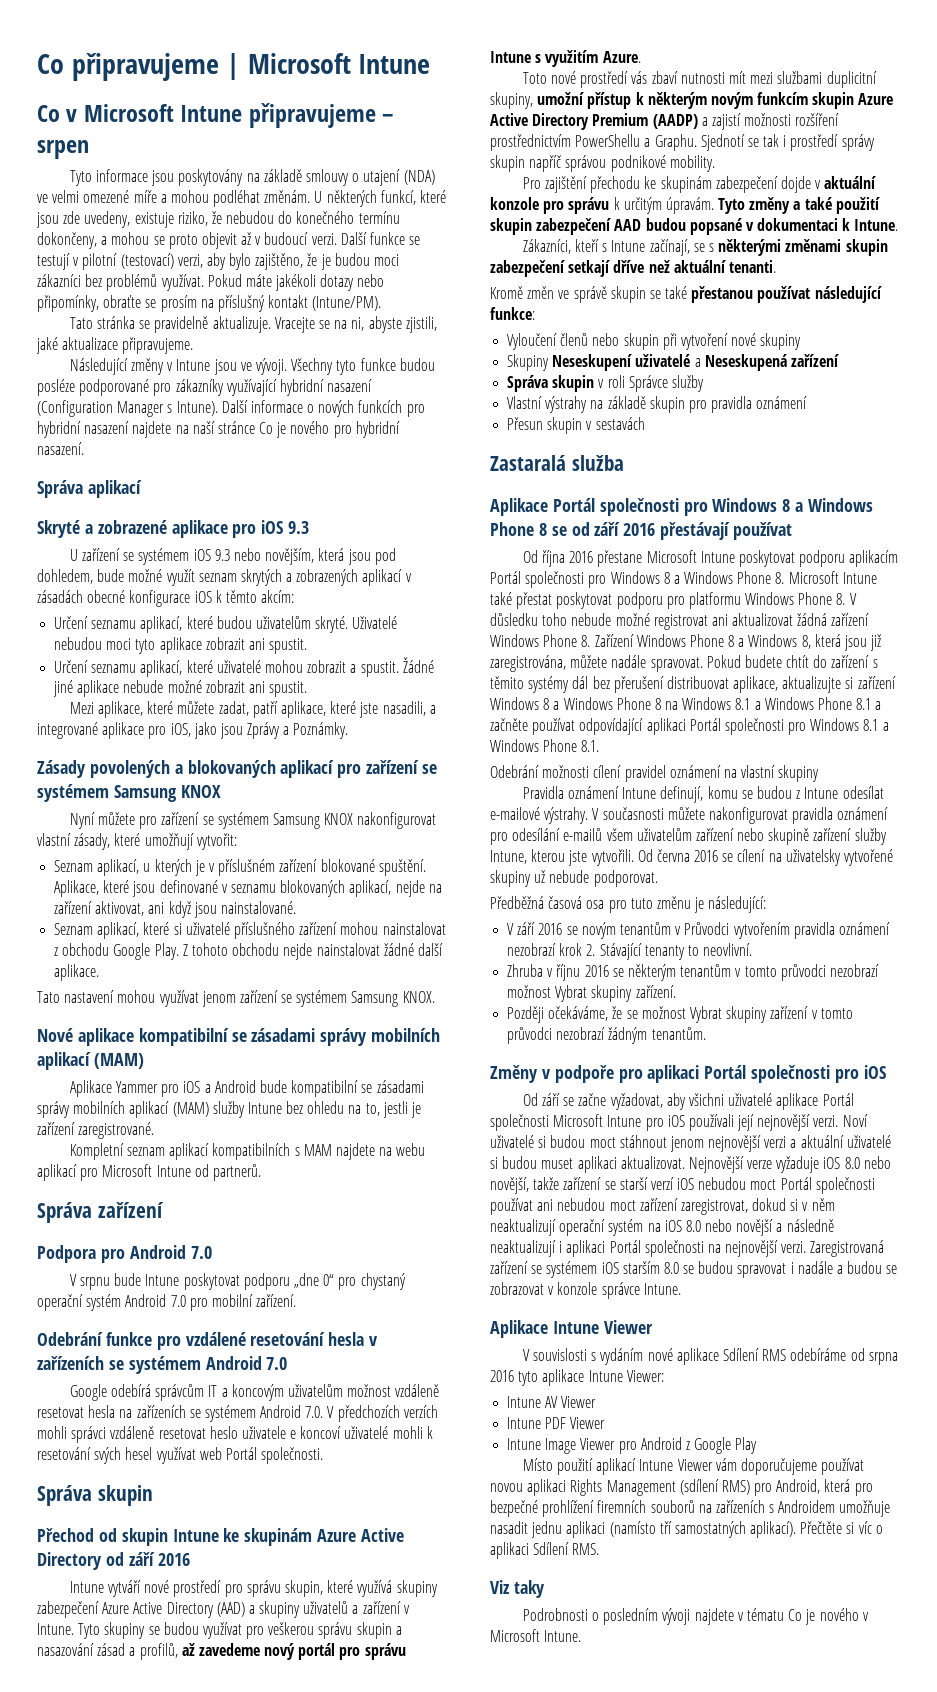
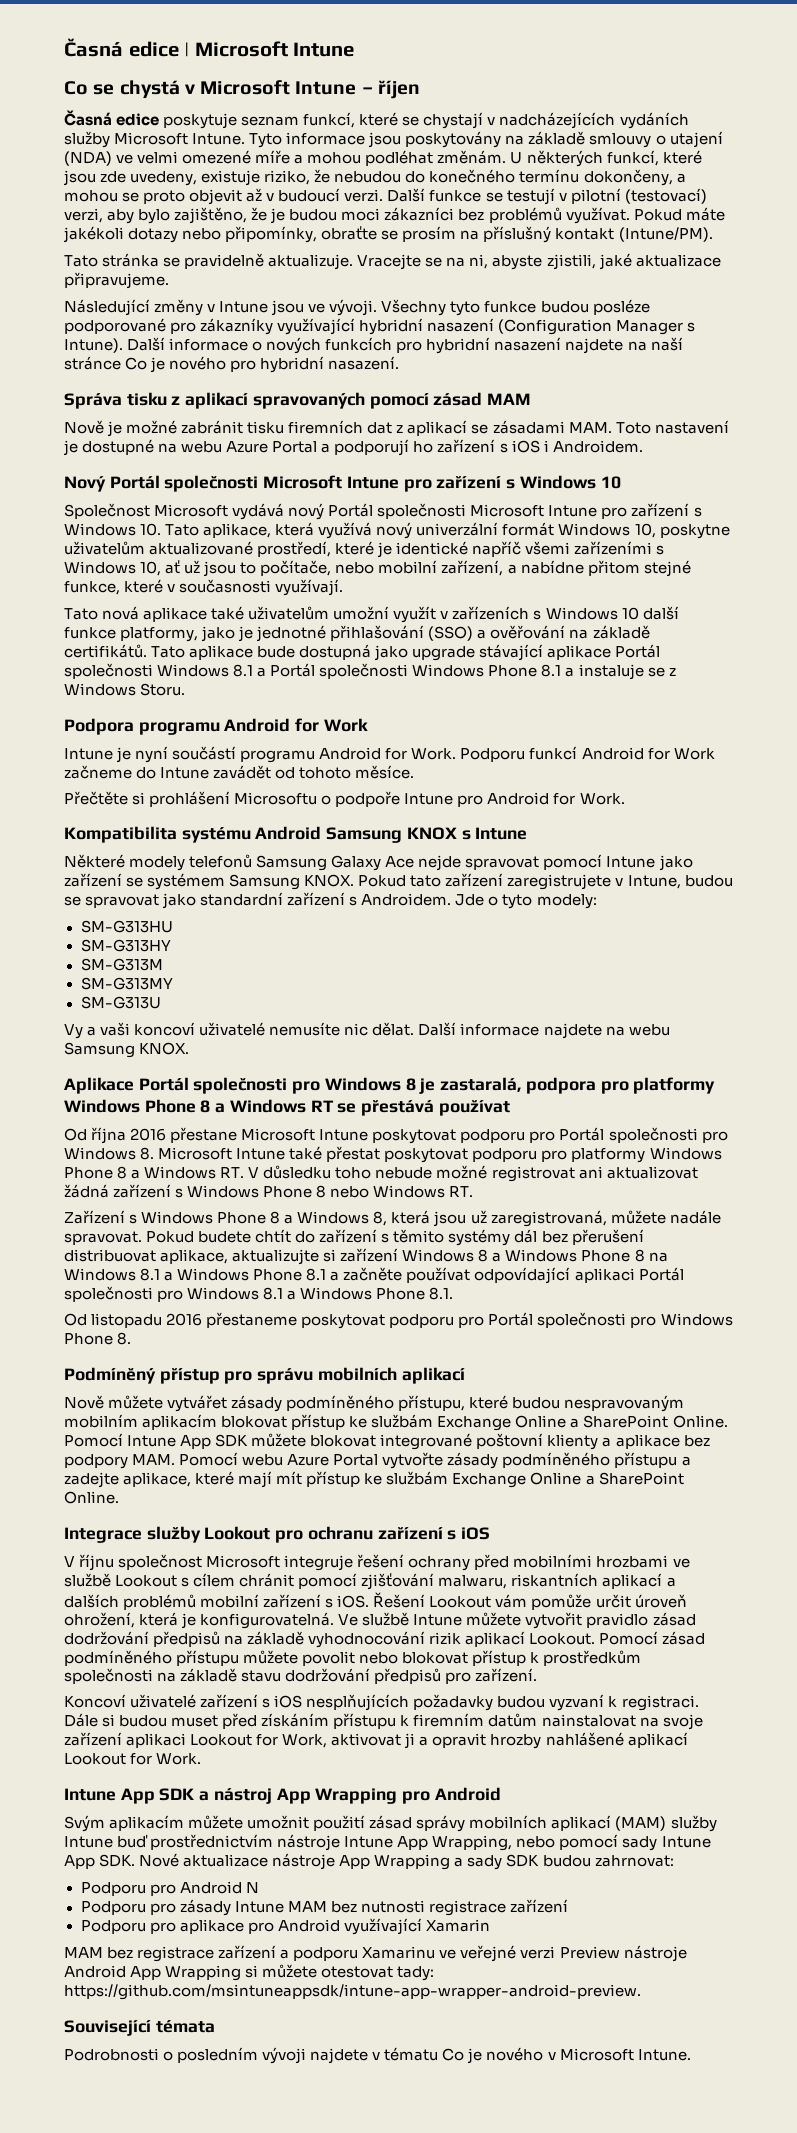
[37,53,219,81] Co připravujeme -> [64,38,179,57] Časná edice
(60, 113) none -> [93,80,180,99] se chystá
[248,103,394,128] [37,140,89,159] připravujeme – srpen // -> [361,80,420,99] [64,110,689,129] [64,131,246,148] – říjen // Časná edice poskytuje seznam funkcí, které se chystají v nadcházejících vydáních služby Microsoft Intune.
[87,480,142,498] [37,520,310,538] [69,548,396,565] [37,569,412,586] [37,590,295,607] [54,616,398,633] [54,637,308,654] [54,657,434,677] [53,680,308,697] [69,701,436,718] [37,722,349,739] [37,760,438,778] [37,784,221,802] [69,812,437,829] [37,833,237,850] [54,859,426,876] [54,880,442,897] [54,901,296,918] [54,922,446,939] [54,943,443,960] [54,964,100,981] [37,990,236,1007] aplikací // Skryté a zobrazené aplikace pro iOS 9.3 // U zařízení se systémem iOS 9.3 nebo novějším, která jsou pod dohledem, bude možné využít seznam skrytých a zobrazených aplikací v zásadách obecné konfigurace iOS k těmto akcím: // Určení seznamu aplikací, které budou uživatelům skryté. Uživatelé nebudou moci tyto aplikace zobrazit ani spustit. // Určení seznamu aplikací, které uživatelé mohou zobrazit a spustit. Žádné jiné aplikace nebude možné zobrazit ani spustit. // Mezi aplikace, které můžete zadat, patří aplikace, které jste nasadili, a integrované aplikace pro iOS, jako jsou Zprávy a Poznámky. // Zásady povolených a blokovaných aplikací pro zařízení se systémem Samsung KNOX // Nyní můžete pro zařízení se systémem Samsung KNOX nakonfigurovat vlastní zásady, které umožňují vytvořit: // Seznam aplikací, u kterých je v příslušném zařízení blokované spuštění. Aplikace, které jsou definované v seznamu blokovaných aplikací, nejde na zařízení aktivovat, ani když jsou nainstalované. // Seznam aplikací, které si uživatelé příslušného zařízení mohou nainstalovat z obchodu Google Play. Z tohoto obchodu nejde nainstalovat žádné další aplikace. // Tato nastavení mohou využívat jenom -> [126,392,532,409] [64,420,729,437] [63,439,643,456] [64,475,621,492] [64,503,702,520] [64,522,730,539] [64,541,665,558] [64,560,691,577] [64,579,344,596] [64,606,679,623] [64,625,650,642] [64,644,661,661] [64,663,676,680] [64,683,186,696] [64,718,368,735] [64,746,715,763] [64,765,415,779] [64,791,625,807] [64,826,528,843] [64,854,693,871] tisku z aplikací spravovaných pomocí zásad MAM // Nově je možné zabránit tisku firemních dat z aplikací se zásadami MAM. Toto nastavení je dostupné na webu Azure Portal a podporují ho zařízení s iOS i Androidem. // Nový Portál společnosti Microsoft Intune pro zařízení s Windows 10 // Společnost Microsoft vydává nový Portál společnosti Microsoft Intune pro zařízení s Windows 10. Tato aplikace, která využívá nový univerzální formát Windows 10, poskytne uživatelům aktualizované prostředí, které je identické napříč všemi zařízeními s Windows 10, ať už jsou to počítače, nebo mobilní zařízení, a nabídne přitom stejné funkce, které v současnosti využívají. // Tato nová aplikace také uživatelům umožní využít v zařízeních s Windows 10 další funkce platformy, jako je jednotné přihlašování (SSO) a ověřování na základě certifikátů. Tato aplikace bude dostupná jako upgrade stávající aplikace Portál společnosti Windows 8.1 a Portál společnosti Windows Phone 8.1 a instaluje se z Windows Storu. // Podpora programu Android for Work // Intune je nyní součástí programu Android for Work. Podporu funkcí Android for Work začneme do Intune zavádět od tohoto měsíce. // Přečtěte si prohlášení Microsoftu o podpoře Intune pro Android for Work. // Kompatibilita systému Android Samsung KNOX s Intune // Některé modely telefonů Samsung Galaxy Ace nejde spravovat pomocí Intune jako
[37,1028,441,1046] [37,1052,144,1070] [69,1080,424,1097] [37,1101,422,1118] [37,1122,155,1139] [69,1143,426,1160] [37,1164,261,1181] [37,1202,164,1223] [37,1245,212,1263] [69,1273,406,1290] [37,1294,297,1311] [37,1332,379,1350] [37,1356,288,1374] [69,1384,440,1401] [37,1405,438,1422] [37,1426,433,1443] [37,1447,324,1464] [37,1485,153,1506] [37,1528,405,1546] [37,1552,190,1570] [69,1580,438,1597] [37,1601,410,1618] [37,1622,402,1639] [37,1643,406,1660] [490,50,641,67] [522,71,877,88] [490,92,894,109] [490,113,840,130] [490,134,875,151] [490,155,715,172] [522,176,877,193] [490,197,880,214] [490,218,899,235] [522,239,888,256] [490,260,776,277] [490,286,882,303] [490,307,535,320] [507,333,802,350] [507,354,839,371] [507,375,704,392] [507,396,808,413] [507,417,645,434] [490,455,624,471] // Nové aplikace kompatibilní se zásadami správy mobilních aplikací (MAM) // Aplikace Yammer pro iOS a Android bude kompatibilní se zásadami správy mobilních aplikací (MAM) služby Intune bez ohledu na to, jestli je zařízení zaregistrované. // Kompletní seznam aplikací kompatibilních s MAM najdete na webu aplikací pro Microsoft Intune od partnerů. // Správa zařízení // Podpora pro Android 7.0 // V srpnu bude Intune poskytovat podporu „dne 0“ pro chystaný operační systém Android 7.0 pro mobilní zařízení. // Odebrání funkce pro vzdálené resetování hesla v zařízeních se systémem Android 7.0 // Google odebírá správcům IT a koncovým uživatelům možnost vzdáleně resetovat hesla na zařízeních se systémem Android 7.0. V předchozích verzích mohli správci vzdáleně resetovat heslo uživatele e koncoví uživatelé mohli k resetování svých hesel využívat web Portál společnosti. // Správa skupin // Přechod od skupin Intune ke skupinám Azure Active Directory od září 2016 // Intune vytváří nové prostředí pro správu skupin, které využívá skupiny zabezpečení Azure Active Directory (AAD) a skupiny uživatelů a zařízení v Intune. Tyto skupiny se budou využívat pro veškerou správu skupin a nasazování zásad a profilů, až zavedeme nový portál pro správu Intune s využitím Azure. // Toto nové prostředí vás zbaví nutnosti mít mezi službami duplicitní skupiny, umožní přístup k některým novým funkcím skupin Azure Active Directory Premium (AADP) a zajistí možnosti rozšíření prostřednictvím PowerShellu a Graphu. Sjednotí se tak i prostředí správy skupin napříč správou podnikové mobility. // Pro zajištění přechodu ke skupinám zabezpečení dojde v aktuální konzole pro správu k určitým úpravám. Tyto změny a také použití skupin zabezpečení AAD budou popsané v dokumentaci k Intune. // Zákazníci, kteří s Intune začínají, se s některými změnami skupin zabezpečení setkají dříve než aktuální tenanti. // Kromě změn ve správě skupin se také přestanou používat následující funkce: // Vyloučení členů nebo skupin při vytvoření nové skupiny // Skupiny Neseskupení uživatelé a Neseskupená zařízení // Správa skupin v roli Správce služby // Vlastní výstrahy na základě skupin pro pravidla oznámení // Přesun skupin v sestavách // Zastaralá služba -> [358,873,733,890] [64,892,597,909] [80,920,173,933] [80,939,171,952] [80,958,163,971] [80,977,173,990] [80,996,161,1009] [64,1022,670,1039] [64,1042,190,1058] Pokud tato zařízení zaregistrujete v Intune, budou se spravovat jako standardní zařízení s Androidem. Jde o tyto modely: // SM-G313HU // SM-G313HY // SM-G313M // SM-G313MY // SM-G313U // Vy a vaši koncoví uživatelé nemusíte nic dělat. Další informace najdete na webu Samsung KNOX.
[795,498,874,512] [490,522,731,540] a Windows Phone 8 se od září 2016 přestávají -> [419,1077,716,1094] [64,1099,435,1116] je zastaralá, podpora pro platformy Windows Phone 8 a Windows RT se přestává
[849,550,899,567] [490,571,772,588] aplikacím Portál společnosti pro Windows 8 a Windows Phone -> [529,1127,728,1143] [64,1147,136,1160] pro Portál společnosti pro Windows
[688,592,846,609] platformu Windows Phone 8. -> [571,1147,722,1163] [64,1166,245,1179] platformy Windows Phone 8 a Windows RT.
[490,634,634,647] Windows Phone 8. Zařízení -> [175,1185,474,1198] [64,1210,138,1224] s Windows Phone 8 nebo Windows RT. // Zařízení s
[870,634,883,651] [490,655,566,672] již zaregistrována, -> [470,1210,607,1227] už zaregistrovaná,
[490,765,820,782] [522,786,884,803] [490,807,889,824] [490,828,887,845] [490,849,894,866] [490,870,658,887] [490,896,767,913] [507,922,890,939] [507,943,753,960] [507,964,879,981] [507,985,676,1002] [507,1006,853,1023] [507,1027,706,1044] [490,1065,886,1083] [522,1093,854,1110] [490,1114,868,1131] [490,1135,891,1152] [490,1156,891,1173] [490,1177,875,1194] [490,1198,835,1215] [490,1219,834,1236] [490,1240,885,1257] [490,1261,898,1278] [490,1282,681,1299] [490,1320,653,1338] [522,1348,898,1365] [490,1369,664,1386] [507,1396,597,1408] [507,1417,606,1429] [507,1437,758,1454] [522,1458,865,1475] [490,1479,873,1496] [490,1500,891,1517] [490,1521,883,1538] [490,1542,600,1559] [490,1580,545,1598] Odebrání možnosti cílení pravidel oznámení na vlastní skupiny // Pravidla oznámení Intune definují, komu se budou z Intune odesílat e-mailové výstrahy. V současnosti můžete nakonfigurovat pravidla oznámení pro odesílání e-mailů všem uživatelům zařízení nebo skupině zařízení služby Intune, kterou jste vytvořili. Od června 2016 se cílení na uživatelsky vytvořené skupiny už nebude podporovat. // Předběžná časová osa pro tuto změnu je následující: // V září 2016 se novým tenantům v Průvodci vytvořením pravidla oznámení nezobrazí krok 2. Stávající tenanty to neovlivní. // Zhruba v říjnu 2016 se některým tenantům v tomto průvodci nezobrazí možnost Vybrat skupiny zařízení. // Později očekáváme, že se možnost Vybrat skupiny zařízení v tomto průvodci nezobrazí žádným tenantům. // Změny v podpoře pro aplikaci Portál společnosti pro iOS // Od září se začne vyžadovat, aby všichni uživatelé aplikace Portál společnosti Microsoft Intune pro iOS používali její nejnovější verzi. Noví uživatelé si budou moct stáhnout jenom nejnovější verzi a aktuální uživatelé si budou muset aplikaci aktualizovat. Nejnovější verze vyžaduje iOS 8.0 nebo novější, takže zařízení se starší verzí iOS nebudou moct Portál společnosti používat ani nebudou moct zařízení zaregistrovat, dokud si v něm neaktualizují operační systém na iOS 8.0 nebo novější a následně neaktualizují i aplikaci Portál společnosti na nejnovější verzi. Zaregistrovaná zařízení se systémem iOS starším 8.0 se budou spravovat i nadále a budou se zobrazovat v konzole správce Intune. // Aplikace Intune Viewer // V souvislosti s vydáním nové aplikace Sdílení RMS odebíráme od srpna 2016 tyto aplikace Intune Viewer: // Intune AV Viewer // Intune PDF Viewer // Intune Image Viewer pro Android z Google Play // Místo použití aplikací Intune Viewer vám doporučujeme používat novou aplikaci Rights Management (sdílení RMS) pro Android, která pro bezpečné prohlížení firemních souborů na zařízeních s Androidem umožňuje nasadit jednu aplikaci (namísto tří samostatných aplikací). Přečtěte si víc o aplikaci Sdílení RMS. // Viz taky -> [64,1312,733,1329] [64,1332,132,1345] [64,1367,465,1384] [64,1395,685,1412] [64,1414,728,1431] [64,1433,710,1450] [64,1452,691,1469] [64,1471,684,1488] [64,1491,119,1504] [64,1526,491,1543] [64,1554,690,1571] [64,1573,676,1590] [64,1592,687,1610] [64,1612,696,1629] [64,1631,706,1648] [64,1650,642,1666] [64,1668,538,1684] [64,1694,699,1711] [64,1713,703,1730] [64,1732,688,1749] [64,1753,202,1765] [64,1787,501,1804] [64,1815,717,1832] [64,1834,711,1851] [64,1853,674,1870] [80,1881,259,1896] [80,1899,568,1916] [80,1918,490,1935] [64,1945,687,1962] [64,1964,435,1981] [64,1984,641,2000] [64,2020,215,2036] Od listopadu 2016 přestaneme poskytovat podporu pro Portál společnosti pro Windows Phone 8. // Podmíněný přístup pro správu mobilních aplikací // Nově můžete vytvářet zásady podmíněného přístupu, které budou nespravovaným mobilním aplikacím blokovat přístup ke službám Exchange Online a SharePoint Online. Pomocí Intune App SDK můžete blokovat integrované poštovní klienty a aplikace bez podpory MAM. Pomocí webu Azure Portal vytvořte zásady podmíněného přístupu a zadejte aplikace, které mají mít přístup ke službám Exchange Online a SharePoint Online. // Integrace služby Lookout pro ochranu zařízení s iOS // V říjnu společnost Microsoft integruje řešení ochrany před mobilními hrozbami ve službě Lookout s cílem chránit pomocí zjišťování malwaru, riskantních aplikací a dalších problémů mobilní zařízení s iOS. Řešení Lookout vám pomůže určit úroveň ohrožení, která je konfigurovatelná. Ve službě Intune můžete vytvořit pravidlo zásad dodržování předpisů na základě vyhodnocování rizik aplikací Lookout. Pomocí zásad podmíněného přístupu můžete povolit nebo blokovat přístup k prostředkům společnosti na základě stavu dodržování předpisů pro zařízení. // Koncoví uživatelé zařízení s iOS nesplňujících požadavky budou vyzvaní k registraci. Dále si budou muset před získáním přístupu k firemním datům nainstalovat na svoje zařízení aplikaci Lookout for Work, aktivovat ji a opravit hrozby nahlášené aplikací Lookout for Work. // Intune App SDK a nástroj App Wrapping pro Android // Svým aplikacím můžete umožnit použití zásad správy mobilních aplikací (MAM) služby Intune buď prostřednictvím nástroje Intune App Wrapping, nebo pomocí sady Intune App SDK. Nové aktualizace nástroje App Wrapping a sady SDK budou zahrnovat: // Podporu pro Android N // Podporu pro zásady Intune MAM bez nutnosti registrace zařízení // Podporu pro aplikace pro Android využívající Xamarin // MAM bez registrace zařízení a podporu Xamarinu ve veřejné verzi Preview nástroje Android App Wrapping si můžete otestovat tady: https://github.com/msintuneappsdk/intune-app-wrapper-android-preview. // Související témata

